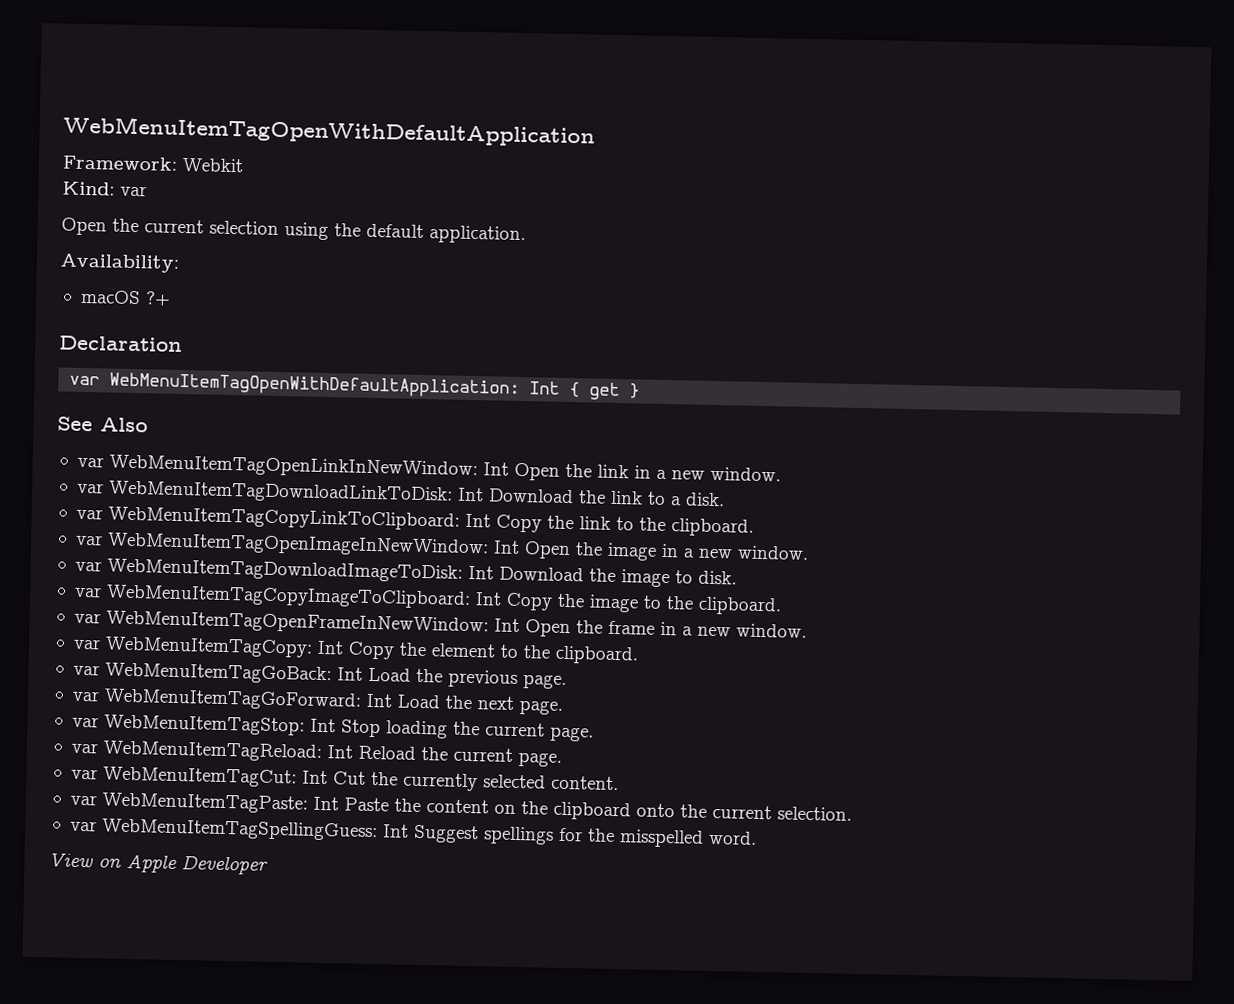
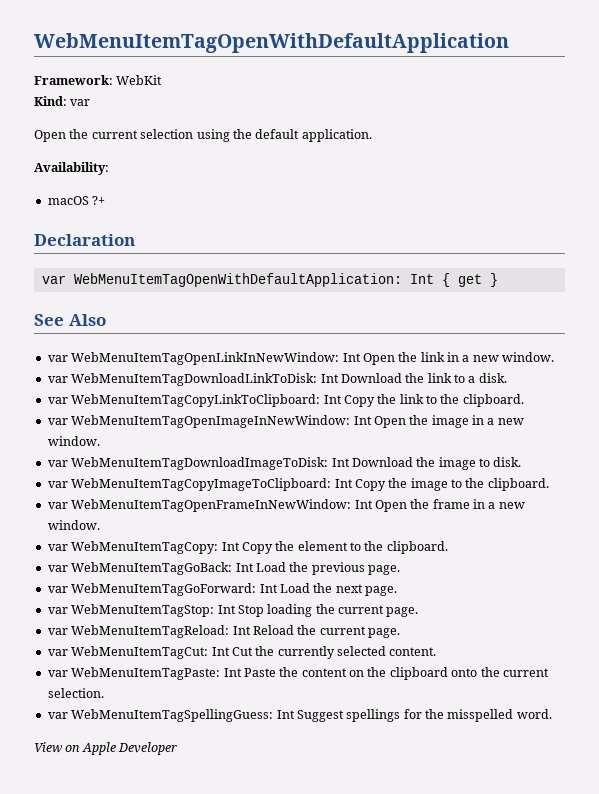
[182,157,243,173] Webkit -> [116,75,163,85] WebKit

